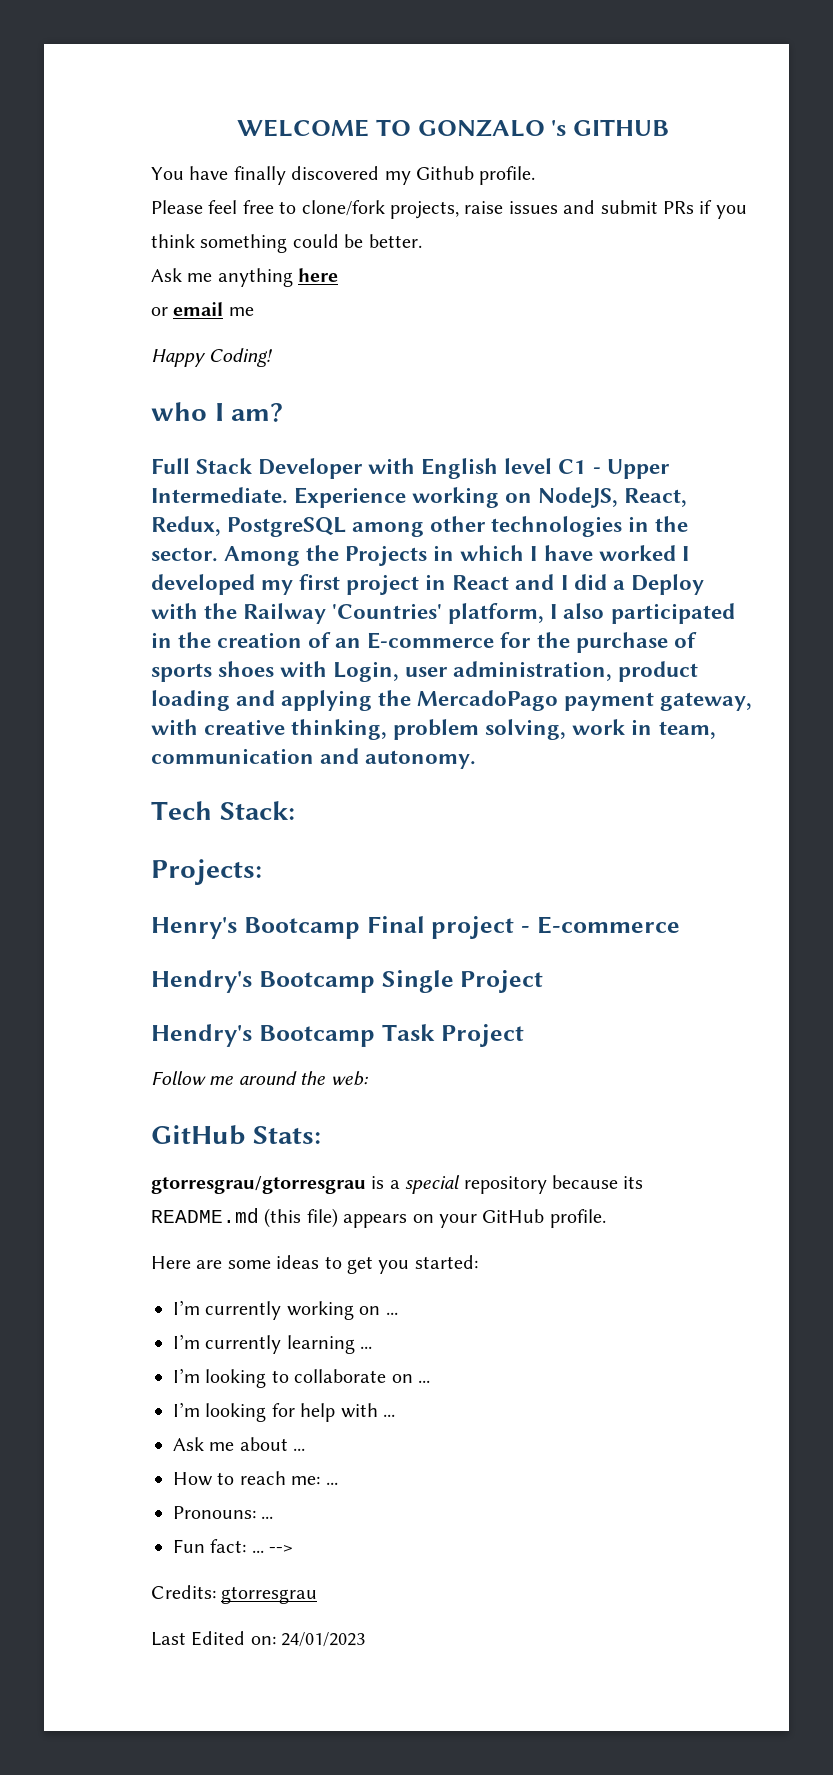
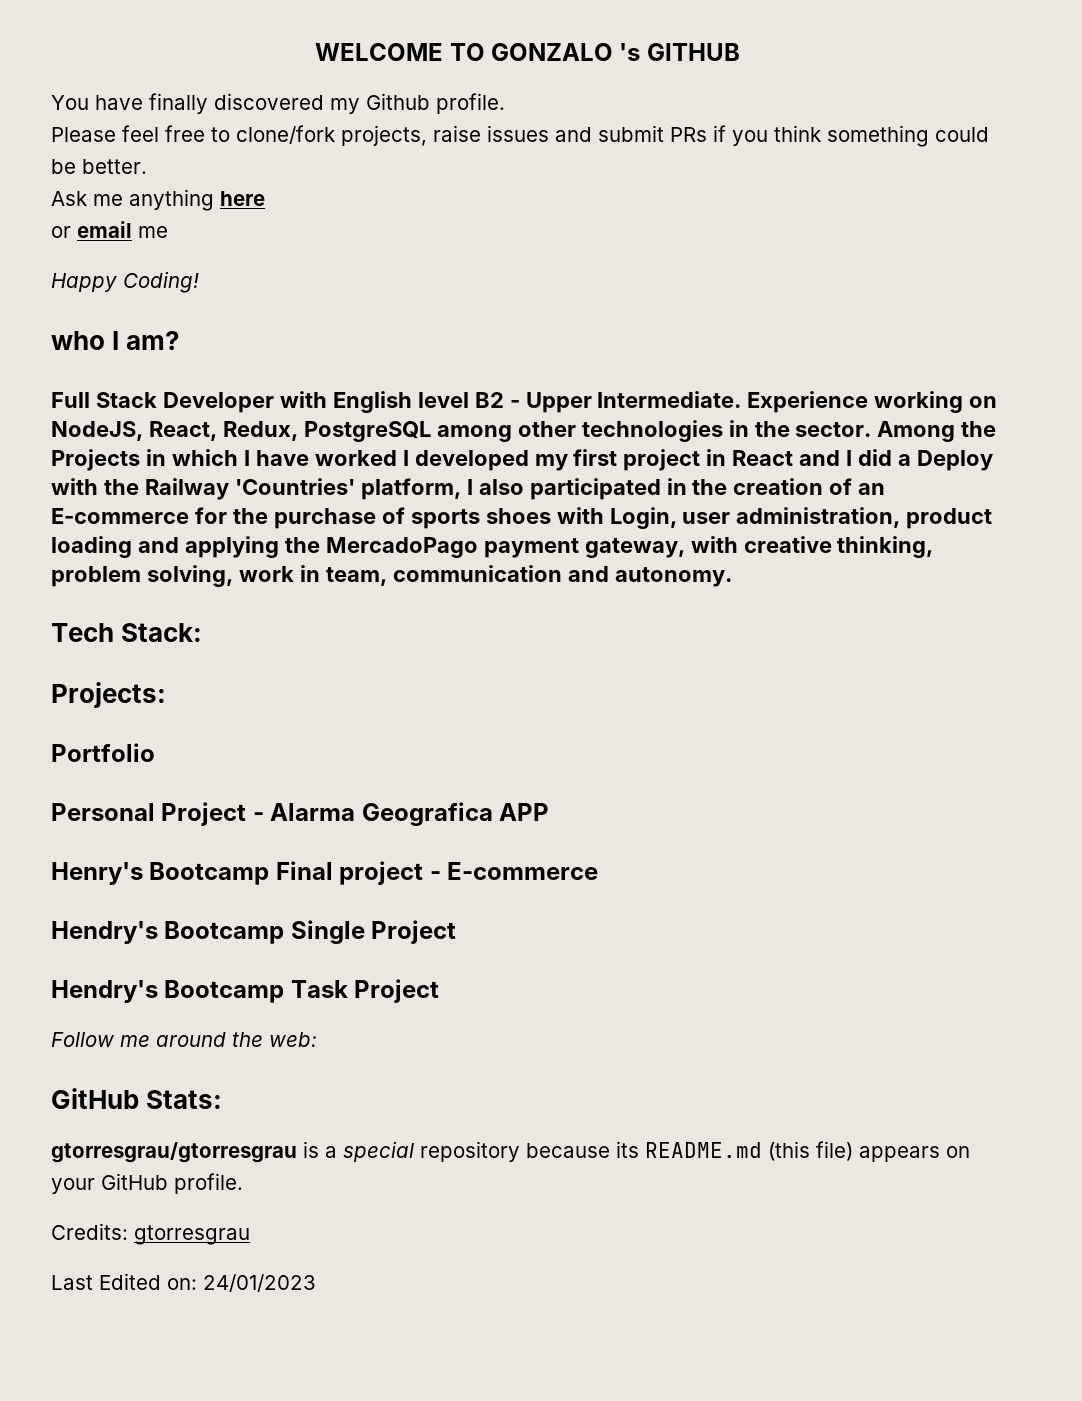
[558,459,587,474] C1 -> [474,392,504,408] B2
(262, 872) none -> [51,743,155,762] [51,802,550,826] // Portfolio // Personal Project - Alarma Geografica APP
[151,1255,478,1274] [173,1300,398,1320] [173,1334,373,1354] [173,1368,430,1388] [173,1402,395,1422] [173,1437,306,1451] [173,1471,338,1486] [173,1506,274,1519] [173,1539,294,1553] // Here are some ideas to get you started: // I’m currently working on ... // I’m currently learning ... // I’m looking to collaborate on ... // I’m looking for help with ... // Ask me about ... // How to reach me: ... // Pronouns: ... // Fun fact: ... --> -> (243, 1183) none

